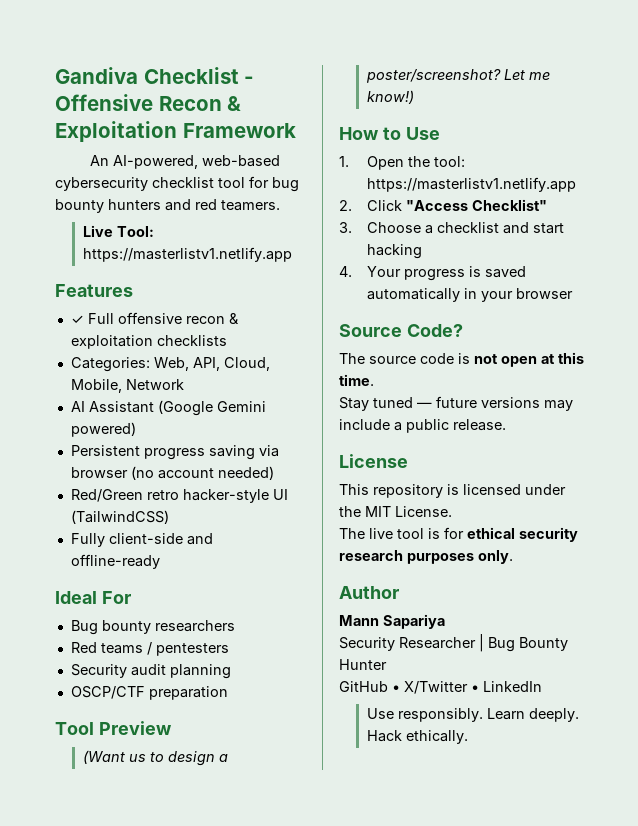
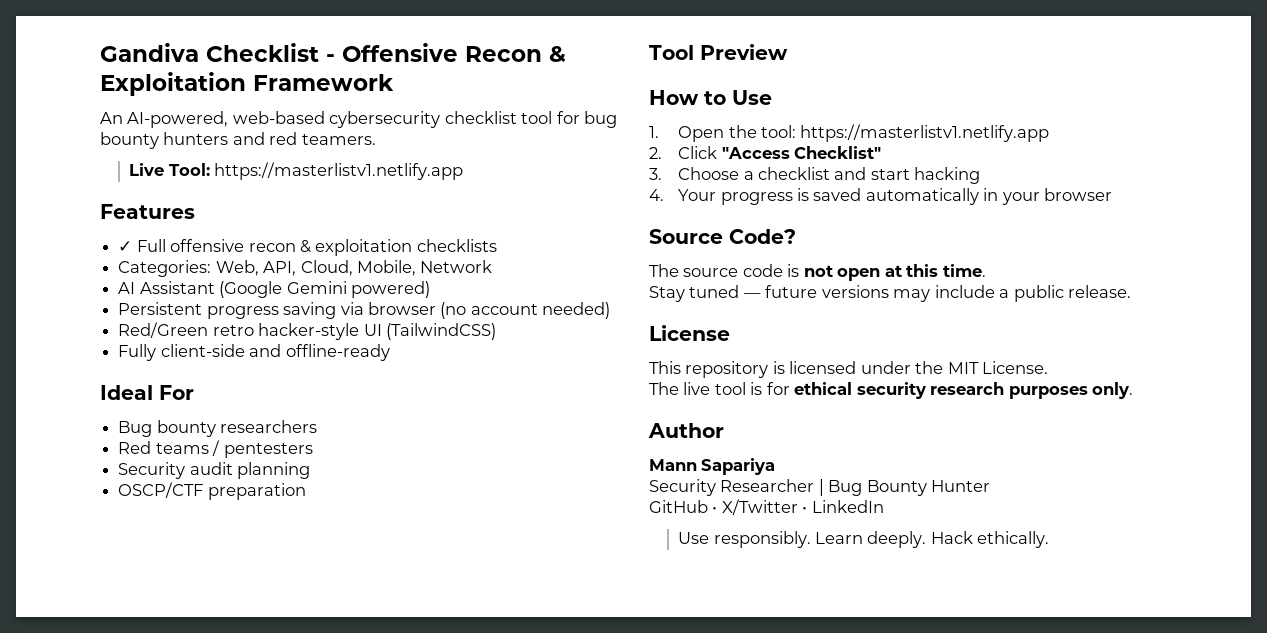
[82,750,228,766] [365,69,550,83] [366,90,414,104] // (Want us to design a poster/screenshot? Let me know!) -> (788, 52) none

